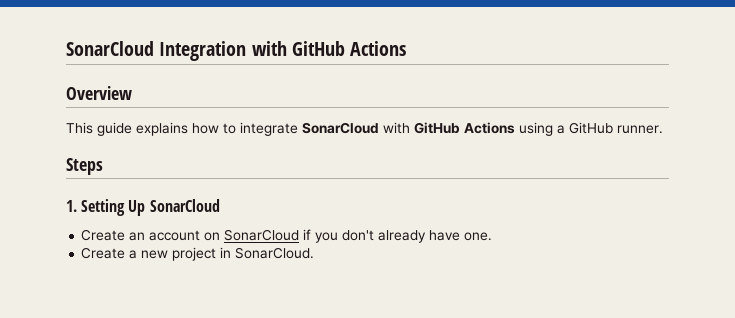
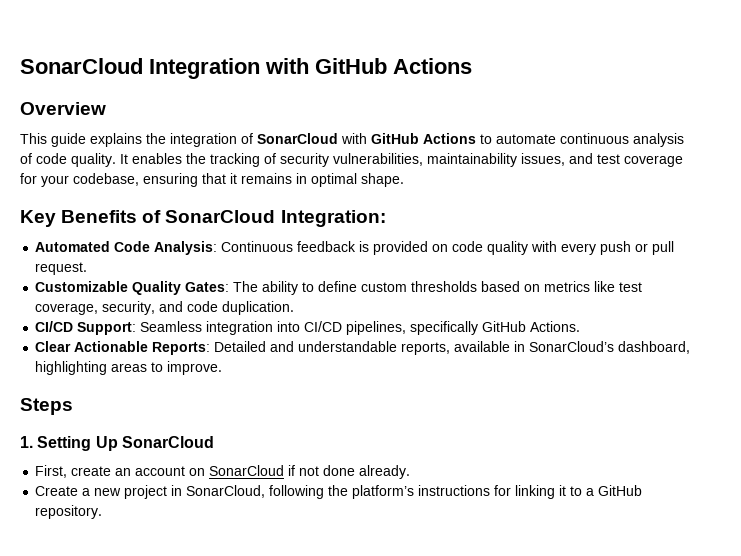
[192,122,298,136] how to integrate -> [146,133,253,147] the integration of
[519,122,663,136] using a GitHub runner. -> [480,133,684,147] [20,153,683,167] [20,173,404,187] [20,210,386,227] [35,241,675,255] [35,262,88,275] [35,281,643,295] [35,301,295,315] [35,321,581,335] [35,341,691,355] [35,361,223,375] to automate continuous analysis of code quality. It enables the tracking of security vulnerabilities, maintainability issues, and test coverage for your codebase, ensuring that it remains in optimal shape. // Key Benefits of SonarCloud Integration: // Automated Code Analysis: Continuous feedback is provided on code quality with every push or pull request. // Customizable Quality Gates: The ability to define custom thresholds based on metrics like test coverage, security, and code duplication. // CI/CD Support: Seamless integration into CI/CD pipelines, specifically GitHub Actions. // Clear Actionable Reports: Detailed and understandable reports, available in SonarCloud’s dashboard, highlighting areas to improve.
[81,229,126,241] Create -> [35,465,112,478] First, create
[315,230,493,243] you don't already have one. -> [299,465,411,479] not done already.
[235,247,315,259] SonarCloud. -> [186,485,643,499] [35,505,103,519] SonarCloud, following the platform’s instructions for linking it to a GitHub repository.

